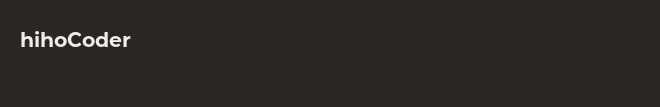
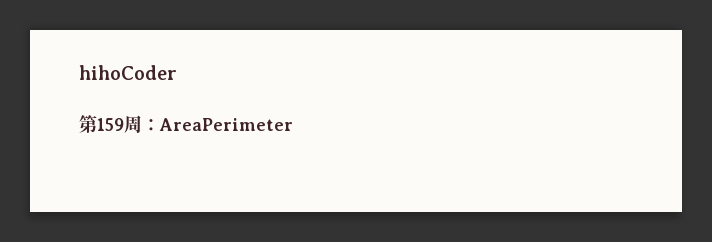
(131, 39) none -> [79,115,293,133] // 第159周：AreaPerimeter

